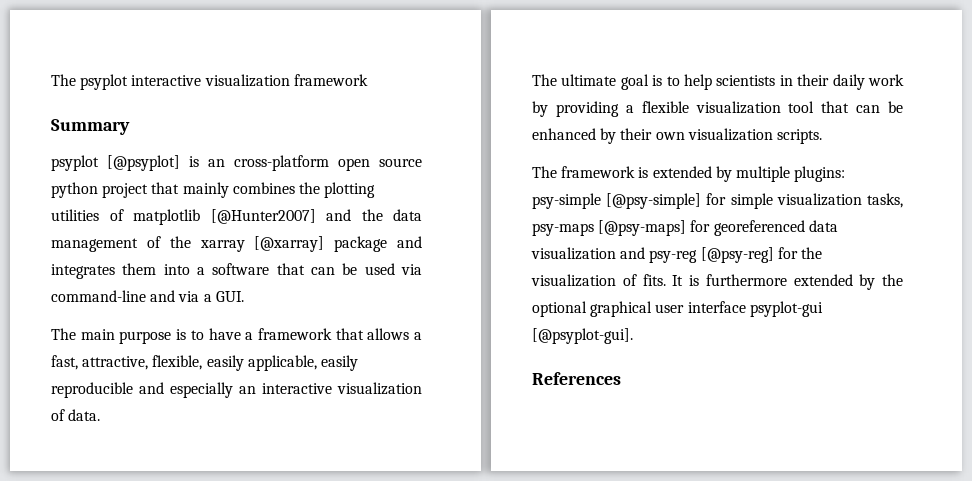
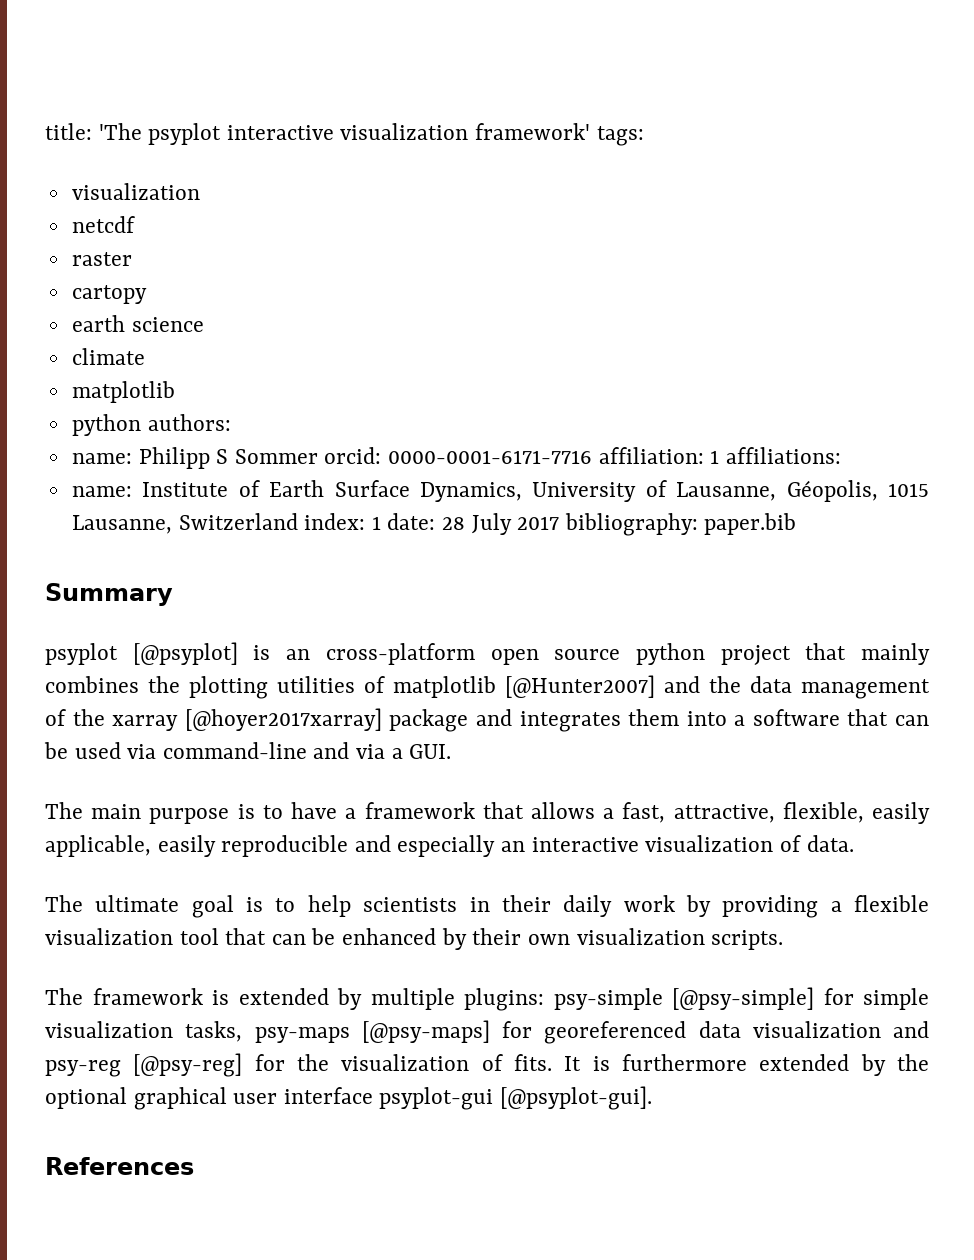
[51,74,76,86] The -> [45,123,142,140] title: 'The
[293,74,368,86] framework -> [475,123,644,146] [71,183,200,200] [71,216,135,233] [71,252,132,266] [71,285,147,304] [71,315,204,332] [71,348,145,365] [71,381,175,403] [71,414,231,436] [71,447,841,469] [71,480,929,502] [71,513,797,536] framework' tags: // visualization // netcdf // raster // cartopy // earth science // climate // matplotlib // python authors: // name: Philipp S Sommer orcid: 0000-0001-6171-7716 affiliation: 1 affiliations: // name: Institute of Earth Surface Dynamics, University of Lausanne, Géopolis, 1015 Lausanne, Switzerland index: 1 date: 28 July 2017 bibliography: paper.bib
[254,236,325,252] [@xarray] -> [184,708,382,731] [@hoyer2017xarray]

